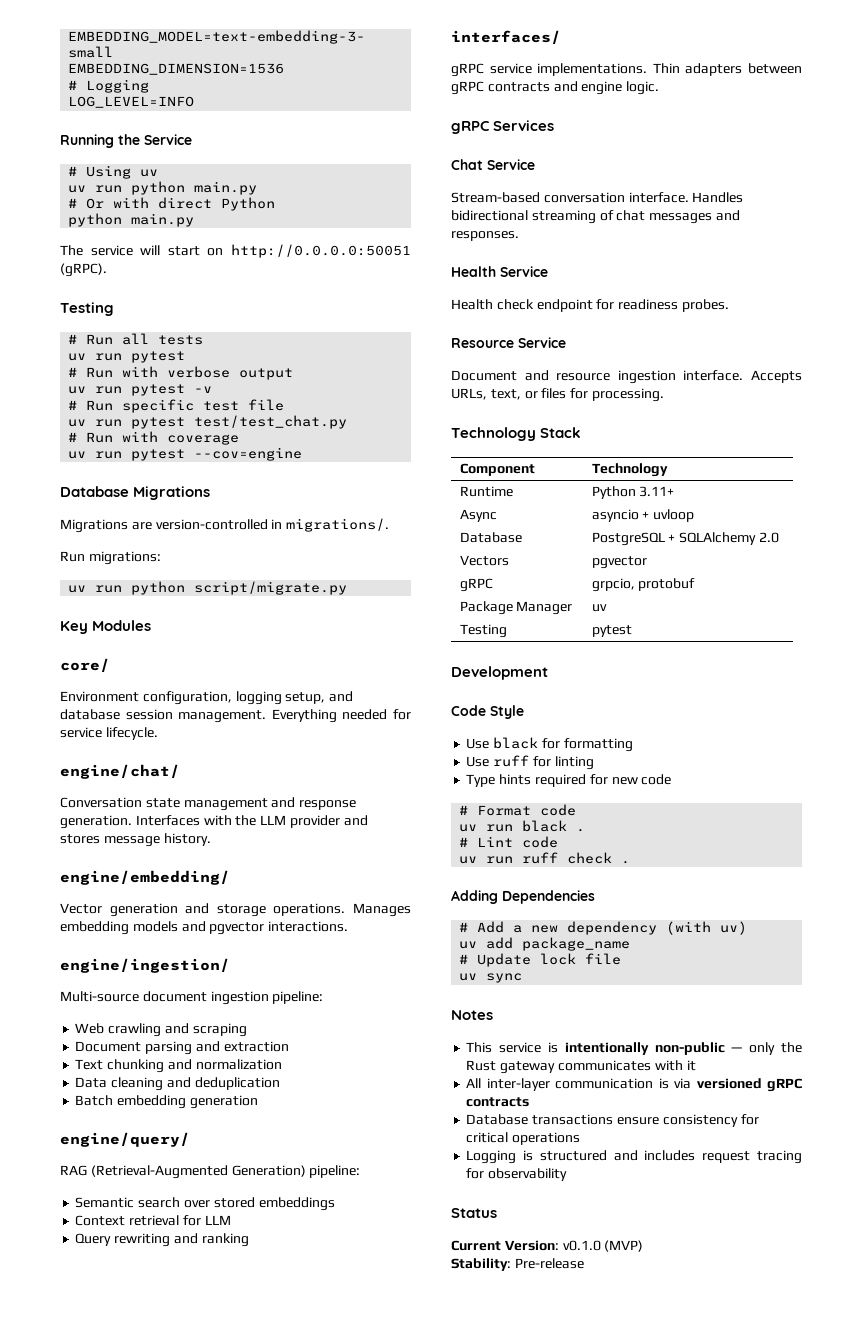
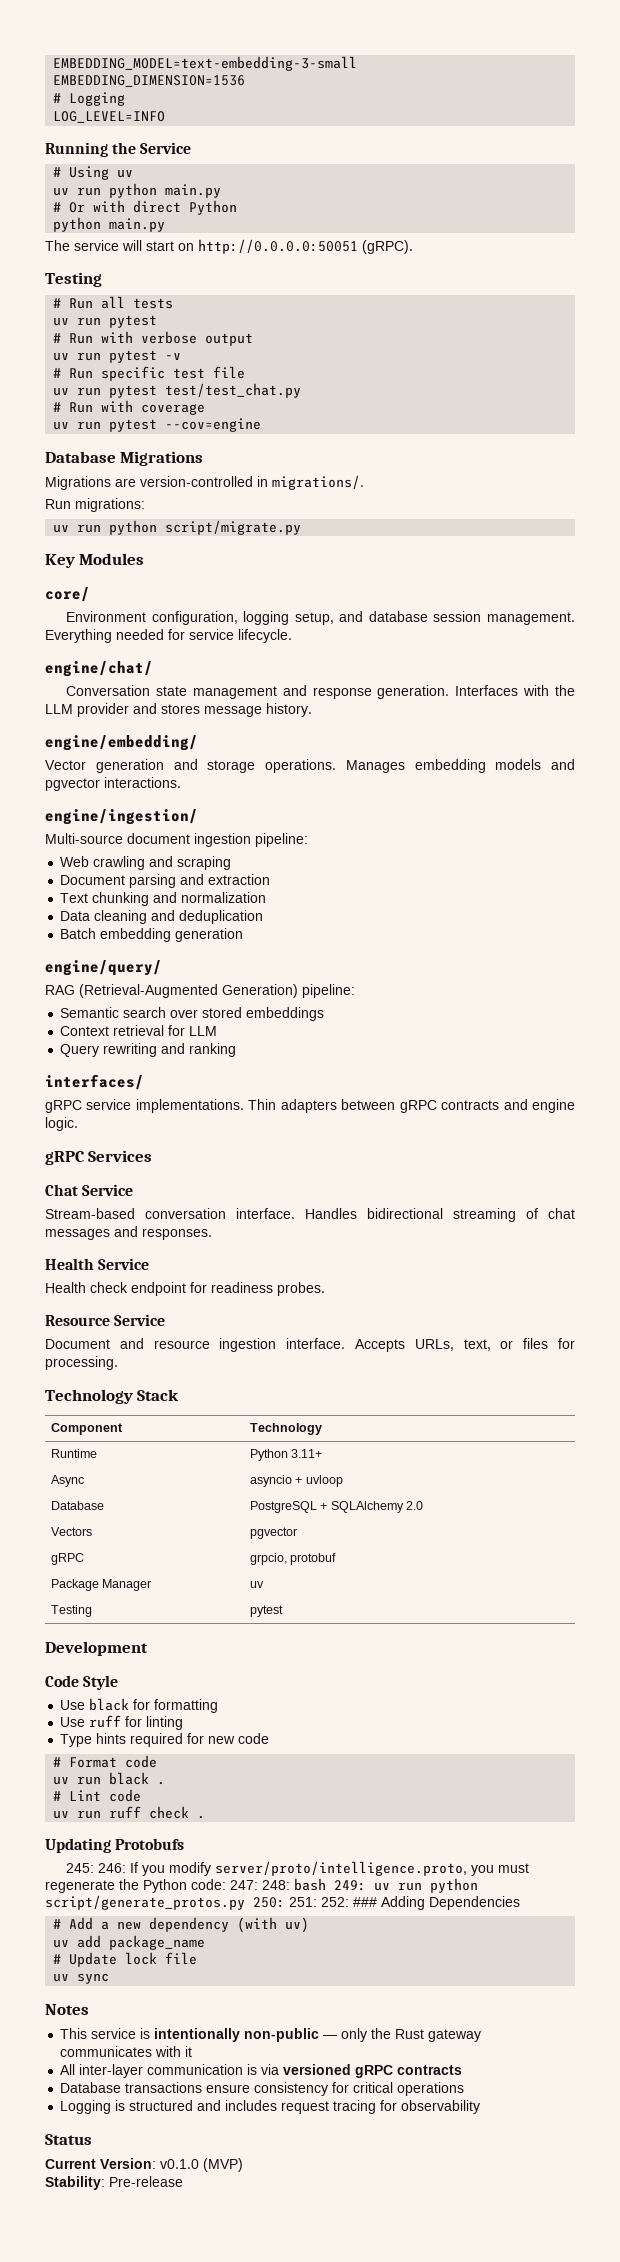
(631, 862) none -> [45,1838,185,1853] [66,1861,530,1876] [45,1878,478,1893] [45,1895,377,1910] Updating Protobufs // 245: 246: If you modify server/proto/intelligence.proto, you must regenerate the Python code: 247: 248: bash 249: uv run python script/generate_protos.py 250: 251: 252: ###

